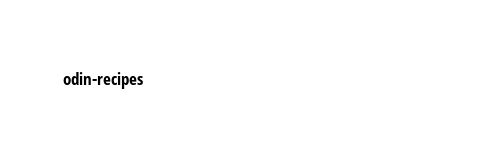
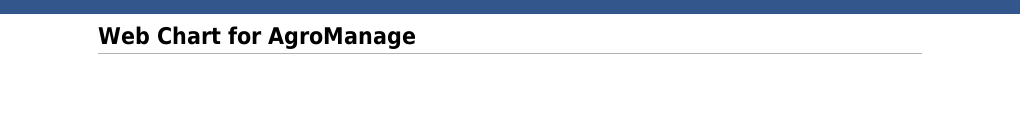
[63,72,143,89] odin-recipes -> [98,26,416,49] Web Chart for AgroManage

